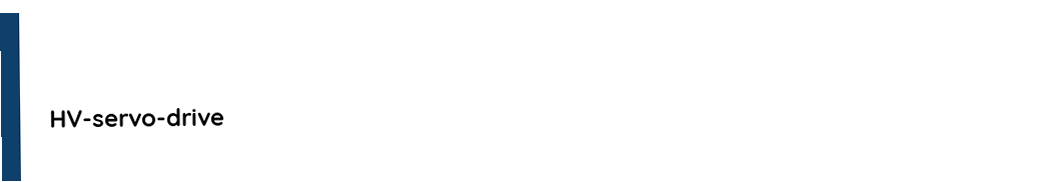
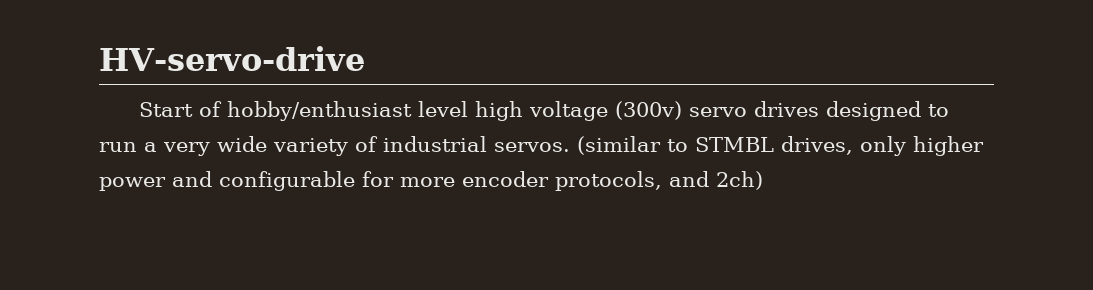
(225, 117) none -> [139,101,950,121] [99,136,984,156] [99,171,763,191] // Start of hobby/enthusiast level high voltage (300v) servo drives designed to run a very wide variety of industrial servos. (similar to STMBL drives, only higher power and configurable for more encoder protocols, and 2ch)

